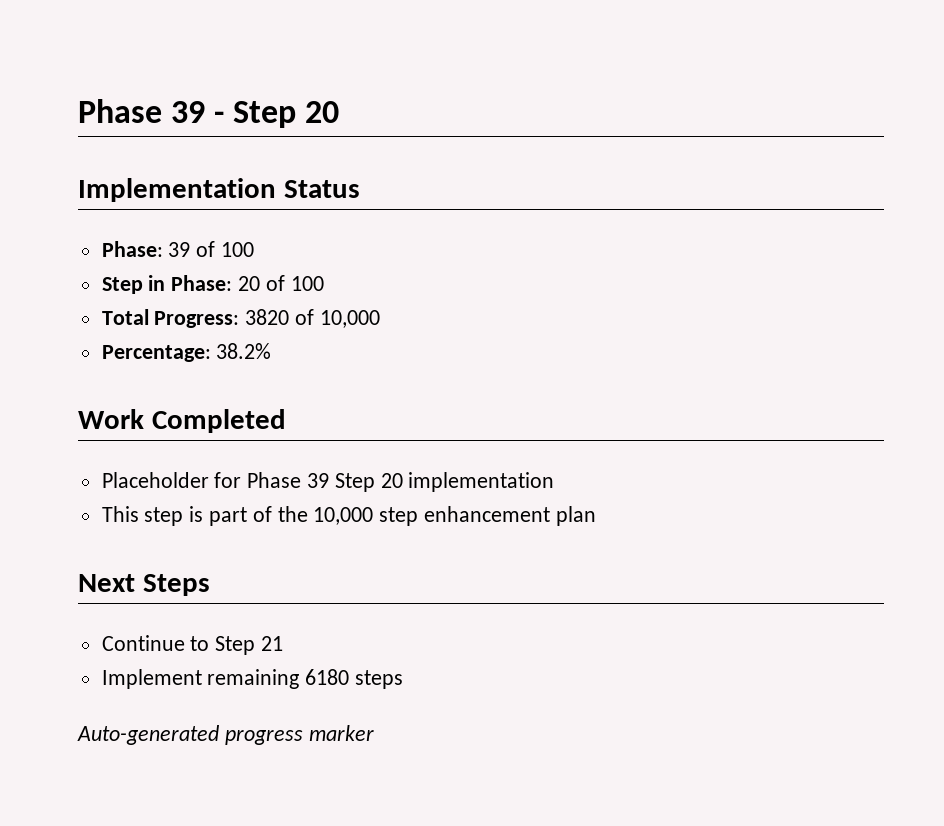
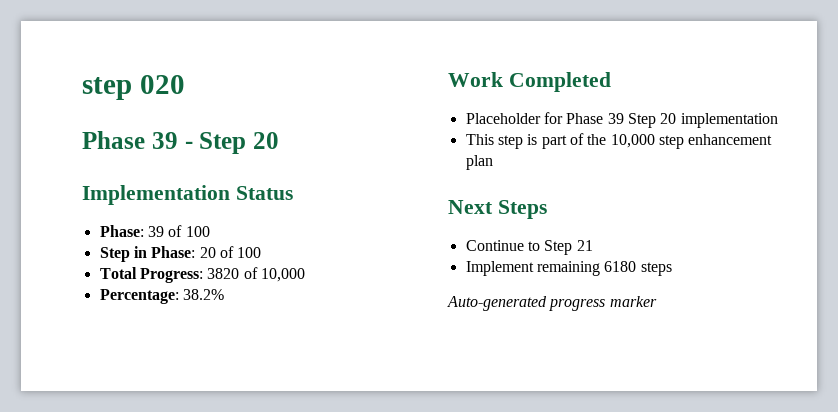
(78, 111) none -> [82,75,185,100] step 020 //

